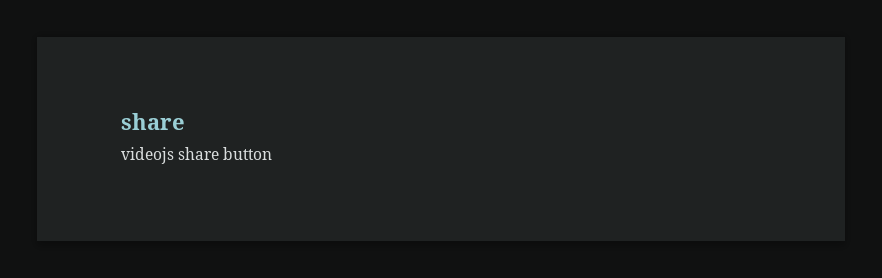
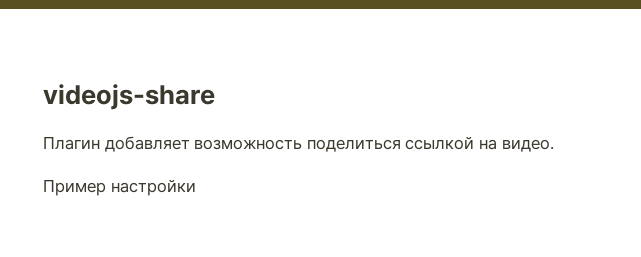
[121,113,185,130] [121,147,273,164] share // videojs share button -> [43,84,215,110] [43,136,554,152] [43,179,196,196] videojs-share // Плагин добавляет возможность поделиться ссылкой на видео. // Пример настройки

